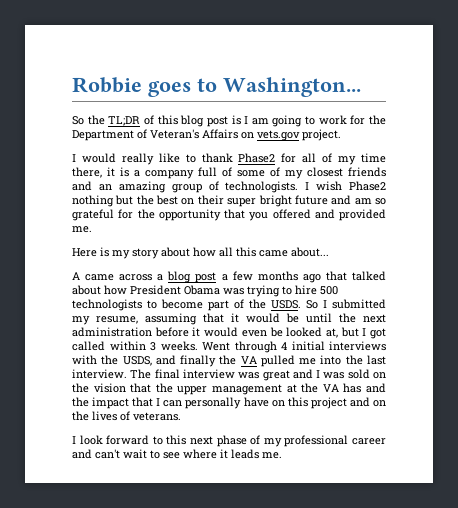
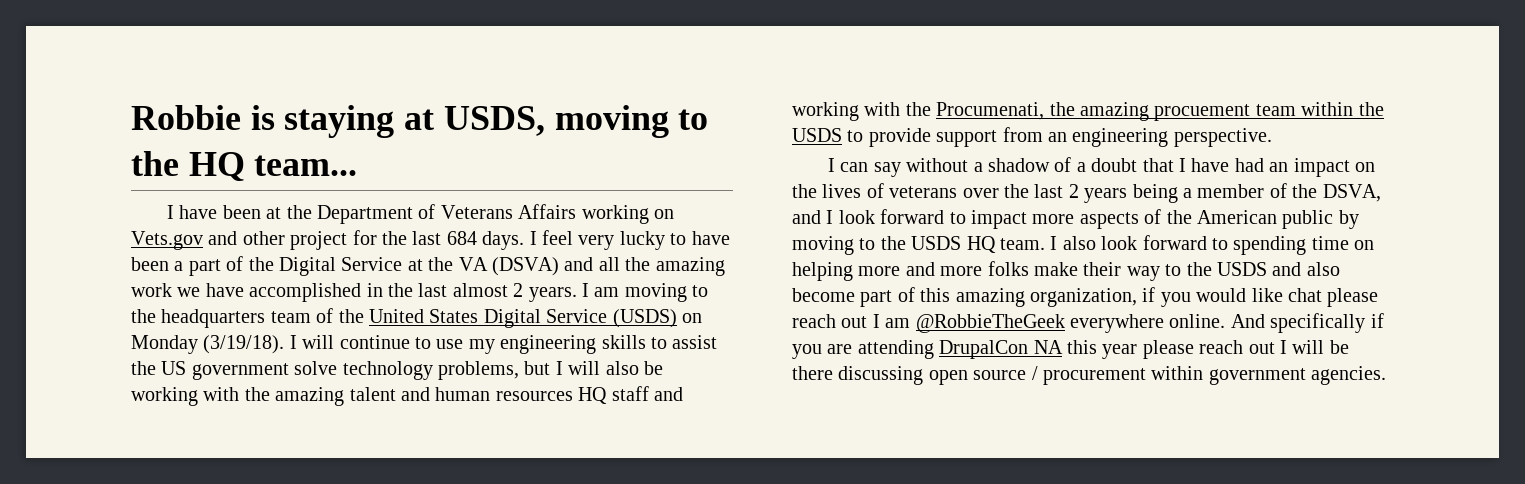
[148,77,361,97] [72,115,386,127] [72,129,341,141] [72,153,386,165] [72,167,386,179] [72,181,386,193] [72,195,387,207] [72,209,386,221] [72,226,92,233] [72,247,329,259] [72,271,386,283] [72,285,338,297] [72,299,386,311] [72,313,386,325] [72,327,386,339] [72,341,386,353] [72,355,386,367] [72,369,387,381] [72,383,386,395] [72,397,386,409] [72,411,181,421] [72,435,386,447] [72,449,282,459] goes to Washington... // So the TL;DR of this blog post is I am going to work for the Department of Veteran's Affairs on vets.gov project. // I would really like to thank Phase2 for all of my time there, it is a company full of some of my closest friends and an amazing group of technologists. I wish Phase2 nothing but the best on their super bright future and am so grateful for the opportunity that you offered and provided me. // Here is my story about how all this came about... // A came across a blog post a few months ago that talked about how President Obama was trying to hire 500 technologists to become part of the USDS. So I submitted my resume, assuming that it would be until the next administration before it would even be looked at, but I got called within 3 weeks. Went through 4 initial interviews with the USDS, and finally the VA pulled me into the last interview. The final interview was great and I was sold on the vision that the upper management at the VA has and the impact that I can personally have on this project and on the lives of veterans. // I look forward to this next phase of my professional career and can't wait to see where it leads me. -> [250,105,709,138] [131,151,358,181] [167,204,675,224] [131,230,730,250] [131,256,725,276] [131,283,709,302] [131,308,702,328] [131,335,718,354] [131,361,663,380] [131,386,683,406] [792,102,1384,121] [792,127,1272,147] [828,157,1376,177] [792,183,1381,203] [792,209,1359,229] [792,235,1375,255] [792,261,1340,281] [792,287,1379,307] [792,313,1384,333] [792,340,1349,359] [792,366,1387,385] is staying at USDS, moving to the HQ team... // I have been at the Department of Veterans Affairs working on Vets.gov and other project for the last 684 days. I feel very lucky to have been a part of the Digital Service at the VA (DSVA) and all the amazing work we have accomplished in the last almost 2 years. I am moving to the headquarters team of the United States Digital Service (USDS) on Monday (3/19/18). I will continue to use my engineering skills to assist the US government solve technology problems, but I will also be working with the amazing talent and human resources HQ staff and working with the Procumenati, the amazing procuement team within the USDS to provide support from an engineering perspective. // I can say without a shadow of a doubt that I have had an impact on the lives of veterans over the last 2 years being a member of the DSVA, and I look forward to impact more aspects of the American public by moving to the USDS HQ team. I also look forward to spending time on helping more and more folks make their way to the USDS and also become part of this amazing organization, if you would like chat please reach out I am @RobbieTheGeek everywhere online. And specifically if you are attending DrupalCon NA this year please reach out I will be there discussing open source / procurement within government agencies.

